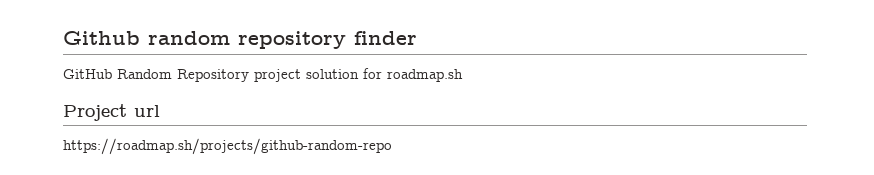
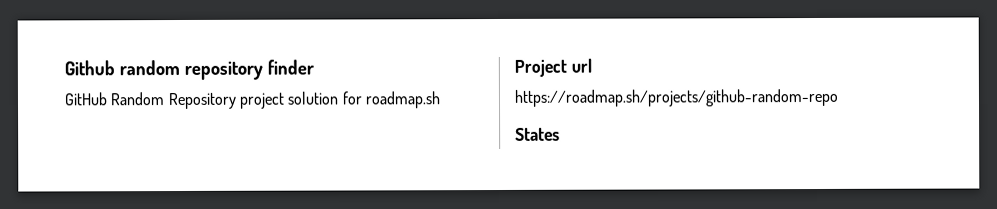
(392, 146) none -> [515,127,560,141] // States

